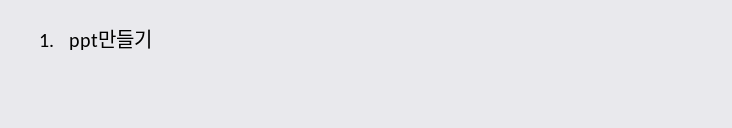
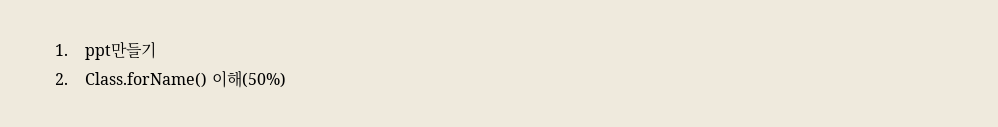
(153, 39) none -> [55,70,286,88] // 2. Class.forName() 이해(50%)

